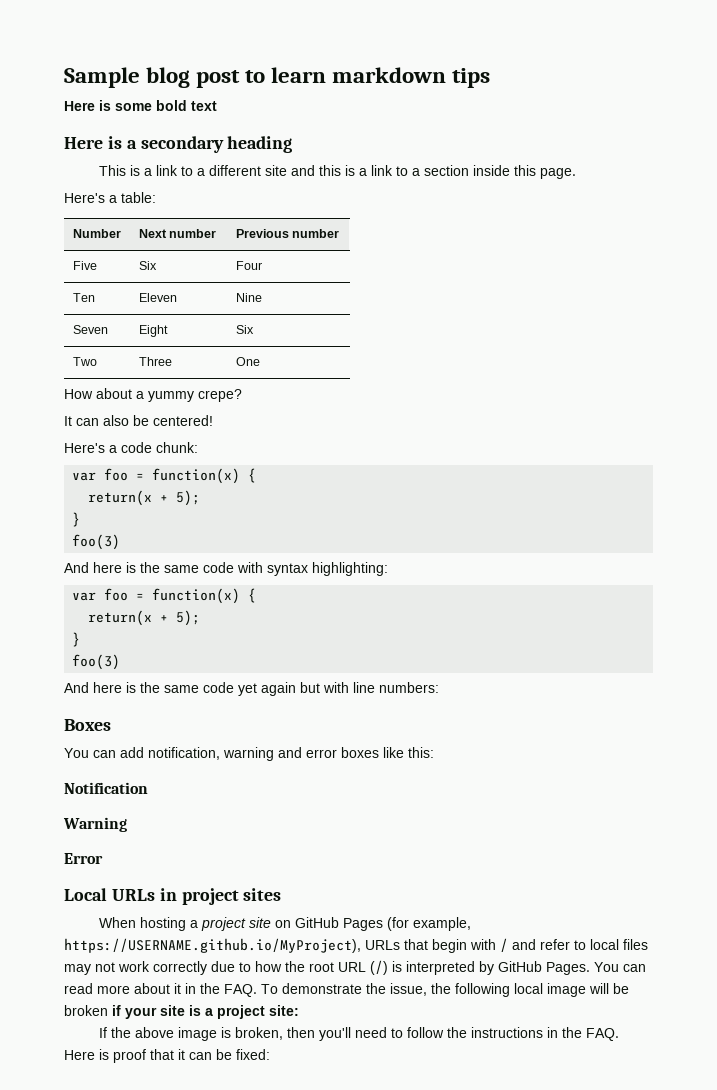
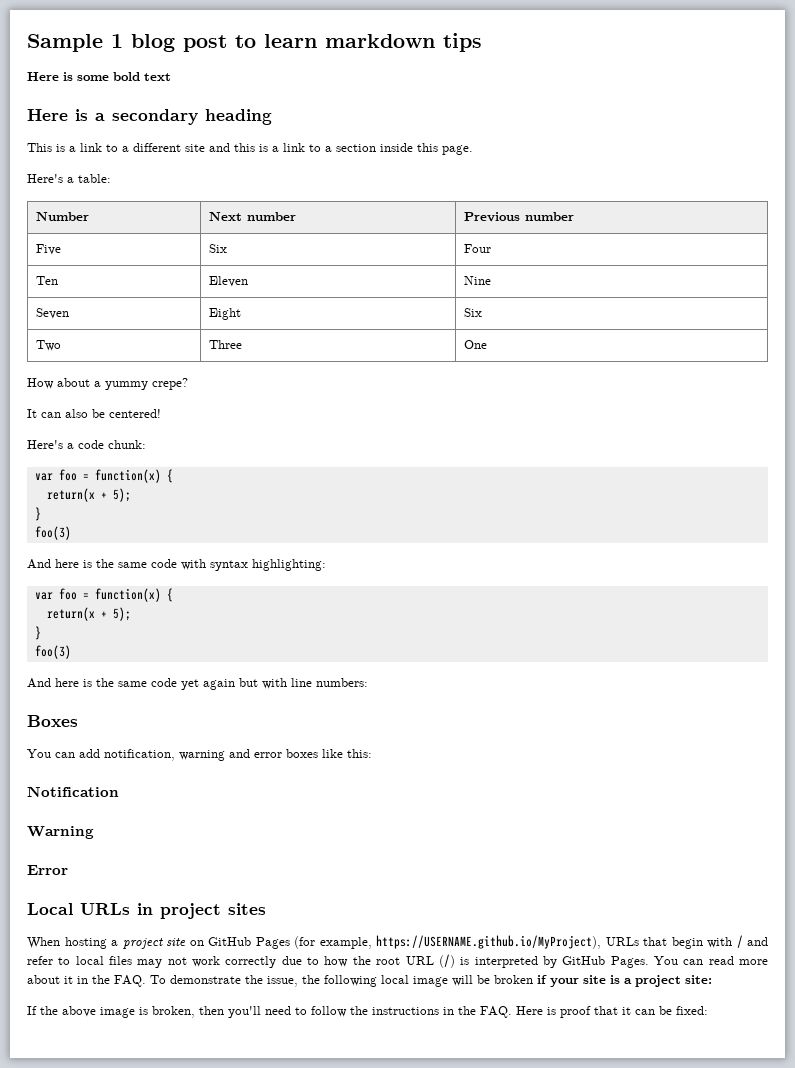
(140, 77) none -> [111,34,123,48] 1

